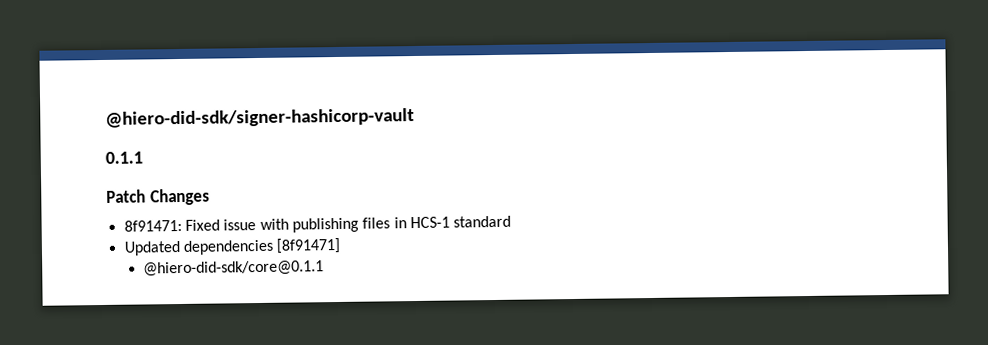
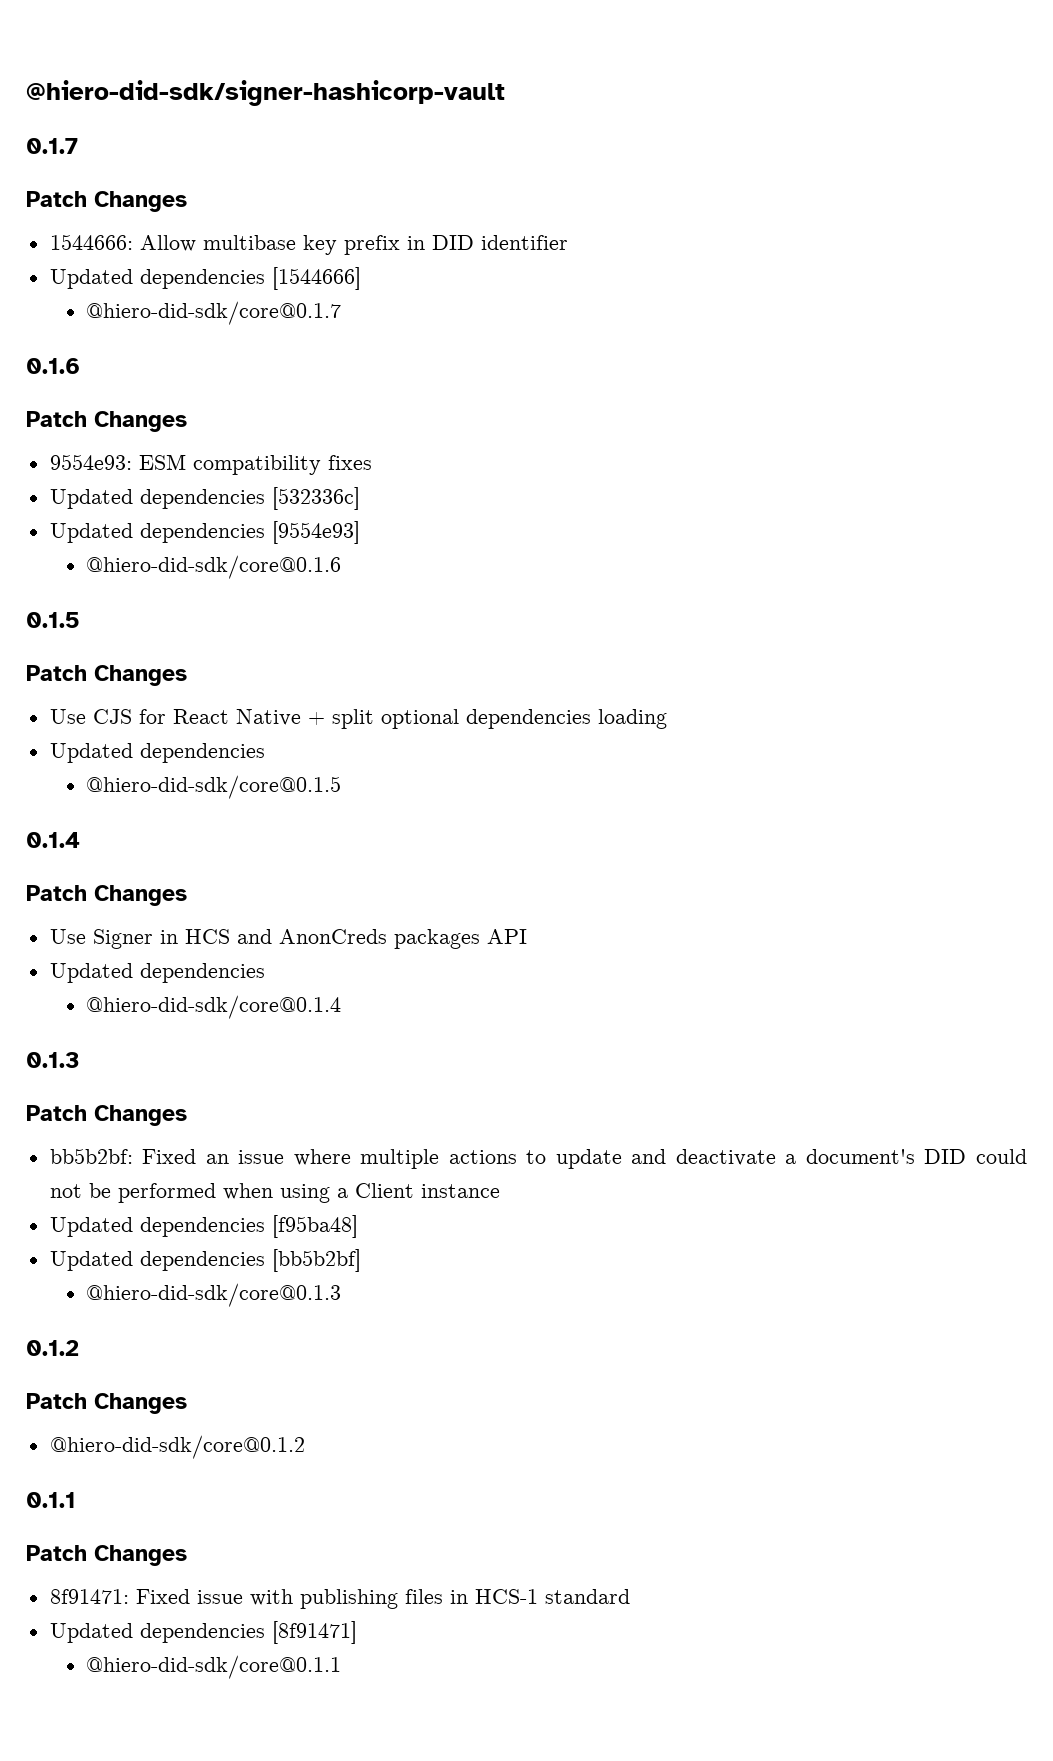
(415, 118) none -> [26,138,78,154] [26,191,187,212] [49,234,568,255] [49,267,361,290] [86,301,342,325] [26,358,80,374] [26,411,187,432] [49,454,372,475] [49,487,360,510] [49,521,360,544] [86,555,342,579] [26,612,80,628] [26,665,187,686] [49,709,667,729] [49,743,265,763] [86,775,342,799] [26,832,80,848] [26,885,187,906] [49,929,527,949] [49,963,265,983] [86,995,342,1019] [26,1052,80,1068] [26,1105,187,1126] [49,1148,1027,1169] [49,1183,500,1203] [49,1215,358,1238] [49,1249,361,1272] [86,1283,342,1307] [26,1340,79,1356] [26,1393,187,1414] [49,1435,305,1459] // 0.1.7 // Patch Changes // 1544666: Allow multibase key prefix in DID identifier // Updated dependencies [1544666] // @hiero-did-sdk/core@0.1.7 // 0.1.6 // Patch Changes // 9554e93: ESM compatibility fixes // Updated dependencies [532336c] // Updated dependencies [9554e93] // @hiero-did-sdk/core@0.1.6 // 0.1.5 // Patch Changes // Use CJS for React Native + split optional dependencies loading // Updated dependencies // @hiero-did-sdk/core@0.1.5 // 0.1.4 // Patch Changes // Use Signer in HCS and AnonCreds packages API // Updated dependencies // @hiero-did-sdk/core@0.1.4 // 0.1.3 // Patch Changes // bb5b2bf: Fixed an issue where multiple actions to update and deactivate a document's DID could not be performed when using a Client instance // Updated dependencies [f95ba48] // Updated dependencies [bb5b2bf] // @hiero-did-sdk/core@0.1.3 // 0.1.2 // Patch Changes // @hiero-did-sdk/core@0.1.2

